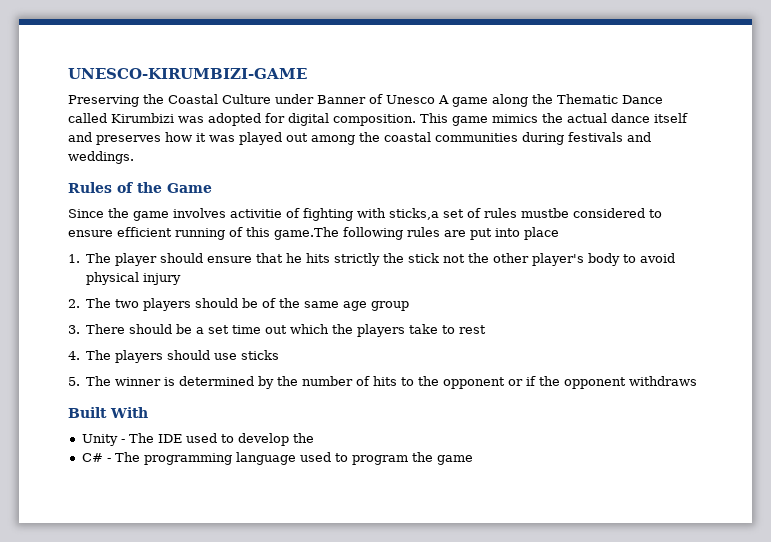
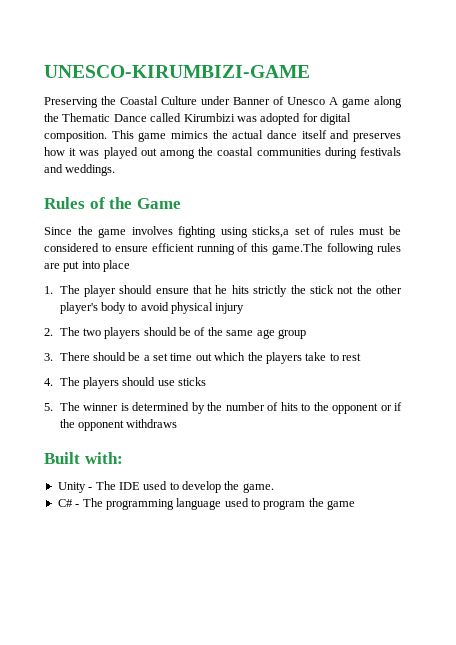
[230,208,386,221] activitie of fighting with -> [178,226,248,238] fighting using
[521,208,569,218] mustbe -> [359,226,401,235] must be
[110,407,148,418] With -> [84,452,123,464] with:
(314, 438) none -> [242,483,274,493] game.

